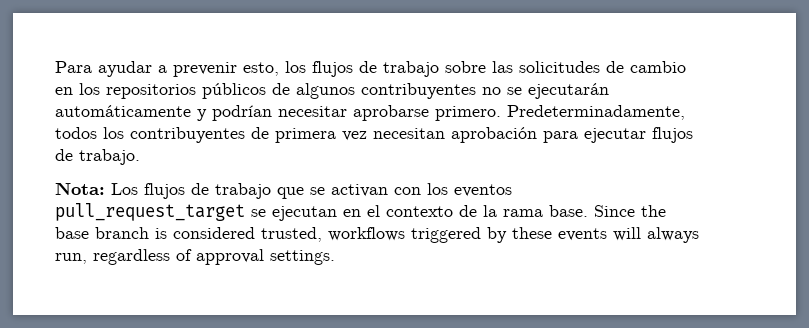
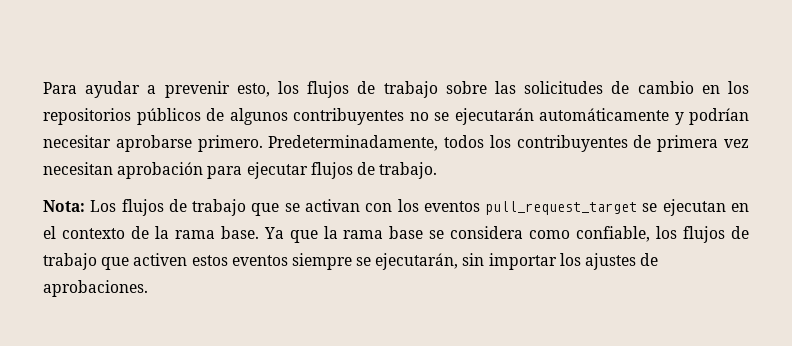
[594,205,666,217] [55,227,699,243] [55,249,335,265] Since the base branch is considered trusted, workflows triggered by these events will always run, regardless of approval settings. -> [263,226,750,243] [43,253,659,270] [43,280,148,297] Ya que la rama base se considera como confiable, los flujos de trabajo que activen estos eventos siempre se ejecutarán, sin importar los ajustes de aprobaciones.

